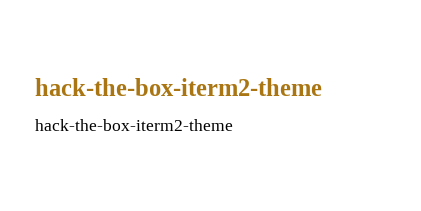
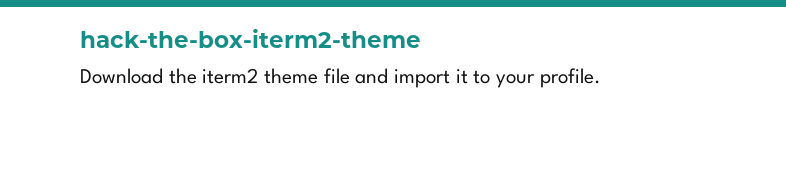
[35,119,233,131] hack-the-box-iterm2-theme -> [80,68,601,88] Download the iterm2 theme file and import it to your profile.

